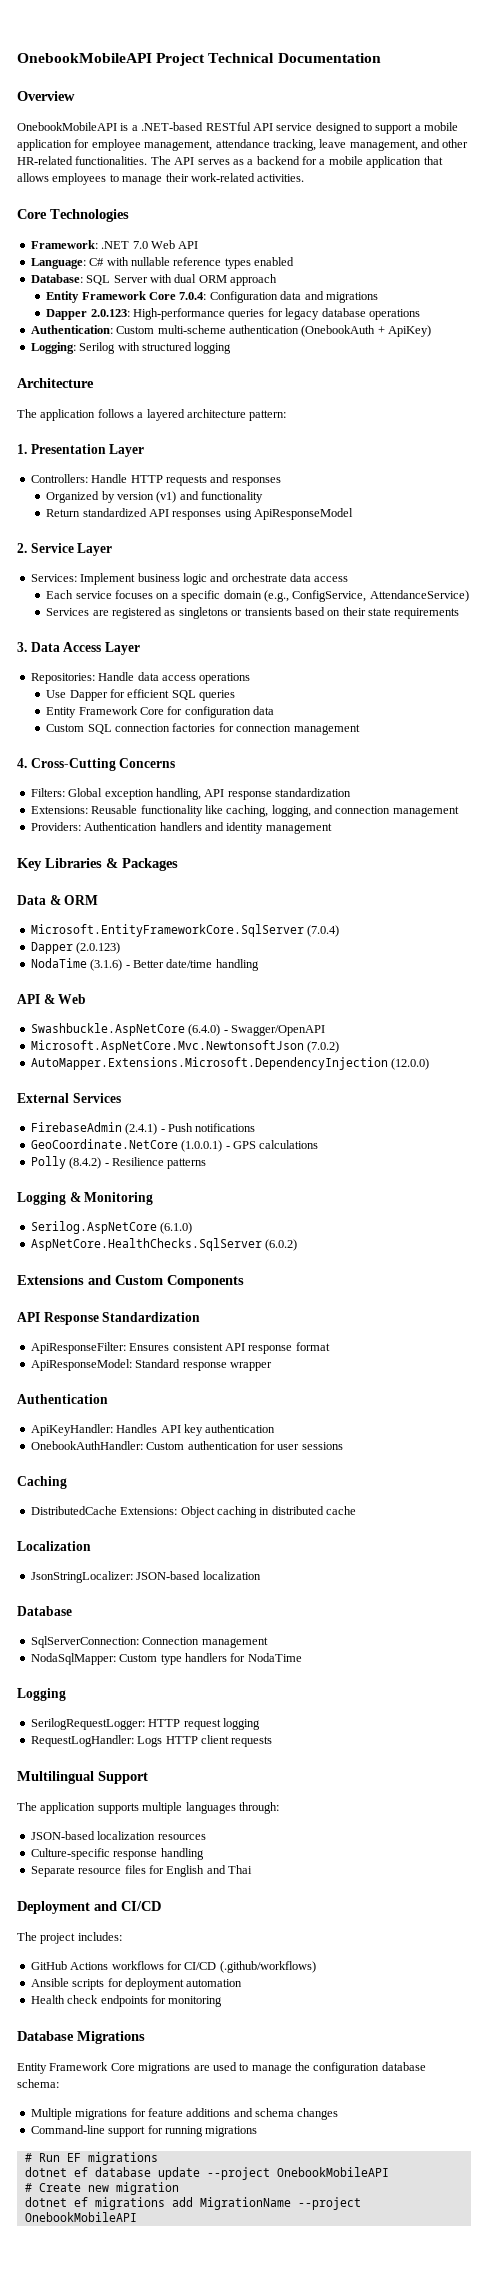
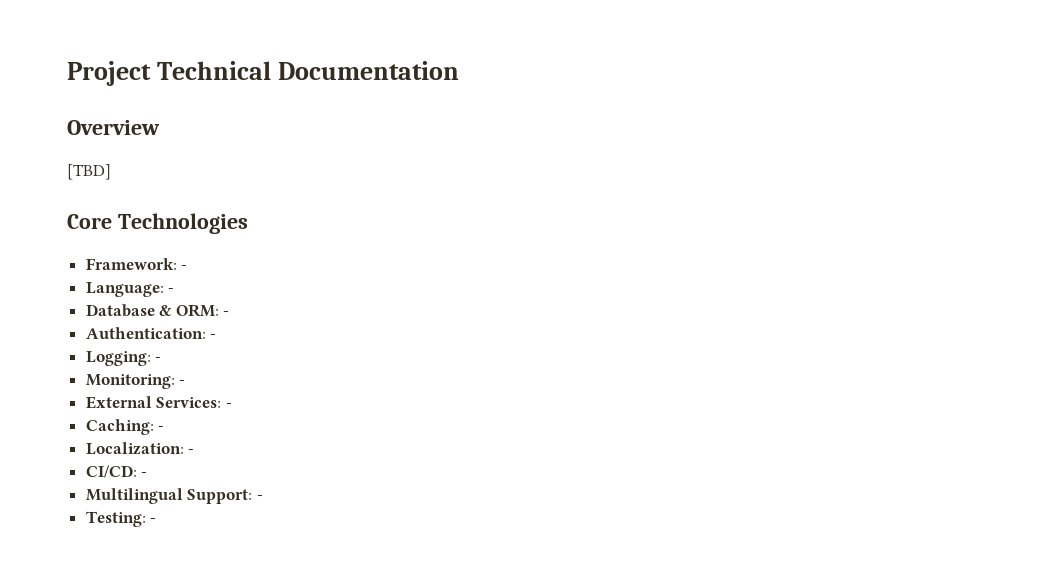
[17,53,152,63] OnebookMobileAPI -> (67, 73) none
[17,122,459,134] [17,139,469,151] [17,156,443,168] [17,173,305,185] [17,209,129,222] [30,240,199,249] [30,257,294,269] [30,274,277,286] [46,291,378,303] [46,308,420,320] [30,325,431,337] [30,342,232,354] [17,378,94,388] [17,409,287,421] [17,444,145,457] [30,474,281,486] [46,491,264,503] [46,508,354,520] [17,543,113,556] [30,573,349,585] [46,590,469,602] [46,607,460,619] [17,642,140,655] [30,672,251,684] [46,689,236,701] [46,706,275,718] [46,723,360,735] [17,758,176,771] [30,788,351,800] [30,805,459,817] [30,822,332,834] [17,858,178,871] [17,895,99,905] [30,924,340,937] [30,942,121,954] [30,958,259,971] [17,994,87,1004] [30,1023,325,1036] [30,1040,340,1053] [30,1057,430,1070] [17,1093,121,1103] [30,1122,256,1135] [30,1139,319,1152] [30,1156,207,1169] [17,1192,154,1205] [30,1221,193,1234] [30,1238,298,1251] [17,1275,244,1288] [17,1312,201,1325] [30,1342,330,1354] [30,1359,272,1371] [17,1394,108,1404] [30,1424,276,1436] [30,1441,343,1450] [17,1476,67,1489] [30,1506,356,1518] [17,1541,91,1551] [30,1571,261,1583] [17,1606,72,1616] [30,1636,268,1648] [30,1653,302,1665] [17,1688,66,1701] [30,1718,260,1730] [30,1735,273,1747] [17,1771,148,1784] [17,1802,279,1814] [30,1831,206,1840] [30,1848,204,1860] [30,1865,252,1877] [17,1901,161,1914] [17,1932,122,1944] [30,1961,316,1973] [30,1978,243,1990] [30,1995,223,2007] [17,2031,145,2044] [17,2062,426,2074] [17,2079,59,2088] [30,2108,339,2120] [30,2125,258,2137] [24,2152,158,2165] [24,2167,389,2180] [24,2182,179,2195] [24,2197,361,2210] [24,2212,137,2222] OnebookMobileAPI is a .NET-based RESTful API service designed to support a mobile application for employee management, attendance tracking, leave management, and other HR-related functionalities. The API serves as a backend for a mobile application that allows employees to manage their work-related activities. // Core Technologies // Framework: .NET 7.0 Web API // Language: C# with nullable reference types enabled // Database: SQL Server with dual ORM approach // Entity Framework Core 7.0.4: Configuration data and migrations // Dapper 2.0.123: High-performance queries for legacy database operations // Authentication: Custom multi-scheme authentication (OnebookAuth + ApiKey) // Logging: Serilog with structured logging // Architecture // The application follows a layered architecture pattern: // 1. Presentation Layer // Controllers: Handle HTTP requests and responses // Organized by version (v1) and functionality // Return standardized API responses using ApiResponseModel // 2. Service Layer // Services: Implement business logic and orchestrate data access // Each service focuses on a specific domain (e.g., ConfigService, AttendanceService) // Services are registered as singletons or transients based on their state requirements // 3. Data Access Layer // Repositories: Handle data access operations // Use Dapper for efficient SQL queries // Entity Framework Core for configuration data // Custom SQL connection factories for connection management // 4. Cross-Cutting Concerns // Filters: Global exception handling, API response standardization // Extensions: Reusable functionality like caching, logging, and connection management // Providers: Authentication handlers and identity management // Key Libraries & Packages // Data & ORM // Microsoft.EntityFrameworkCore.SqlServer (7.0.4) // Dapper (2.0.123) // NodaTime (3.1.6) - Better date/time handling // API & Web // Swashbuckle.AspNetCore (6.4.0) - Swagger/OpenAPI // Microsoft.AspNetCore.Mvc.NewtonsoftJson (7.0.2) // AutoMapper.Extensions.Microsoft.DependencyInjection (12.0.0) // External Services // FirebaseAdmin (2.4.1) - Push notifications // GeoCoordinate.NetCore (1.0.0.1) - GPS calculations // Polly (8.4.2) - Resilience patterns // Logging & Monitoring // Serilog.AspNetCore (6.1.0) // AspNetCore.HealthChecks.SqlServer (6.0.2) // Extensions and Custom Components // API Response Standardization // ApiResponseFilter: Ensures consistent API response format // ApiResponseModel: Standard response wrapper // Authentication // ApiKeyHandler: Handles API key authentication // OnebookAuthHandler: Custom authentication for user sessions // Caching // DistributedCache Extensions: Object caching in distributed cache // Localization // JsonStringLocalizer: JSON-based localization // Database // SqlServerConnection: Connection management // NodaSqlMapper: Custom type handlers for NodaTime // Logging // SerilogRequestLogger: HTTP request logging // RequestLogHandler: Logs HTTP client requests // Multilingual Support // The application supports multiple languages through: // JSON-based localization resources // Culture-specific response handling // Separate resource files for English and Thai // Deployment and CI/CD // The project includes: // GitHub Actions workflows for CI/CD (.github/workflows) // Ansible scripts for deployment automation // Health check endpoints for monitoring // Database Migrations // Entity Framework Core migrations are used to manage the configuration database schema: // Multiple migrations for feature additions and schema changes // Command-line support for running migrations // # Run EF migrations // dotnet ef database update --project OnebookMobileAPI // # Create new migration // dotnet ef migrations add MigrationName --project OnebookMobileAPI -> [67,164,111,180] [67,213,248,234] [85,258,188,270] [85,282,175,297] [85,304,230,317] [85,327,217,339] [85,351,162,366] [85,374,186,389] [85,396,232,409] [85,419,165,435] [85,442,195,455] [85,465,148,478] [85,488,263,504] [85,511,157,527] [TBD] // Core Technologies // Framework: - // Language: - // Database & ORM: - // Authentication: - // Logging: - // Monitoring: - // External Services: - // Caching: - // Localization: - // CI/CD: - // Multilingual Support: - // Testing: -

